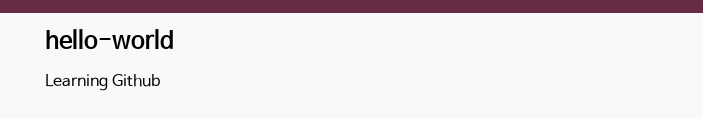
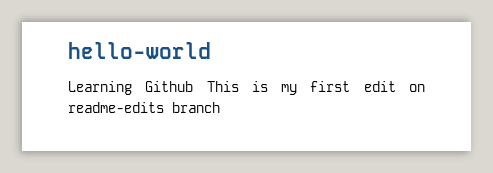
(161, 80) none -> [206,81,425,95] [68,102,220,113] This is my first edit on readme-edits branch

